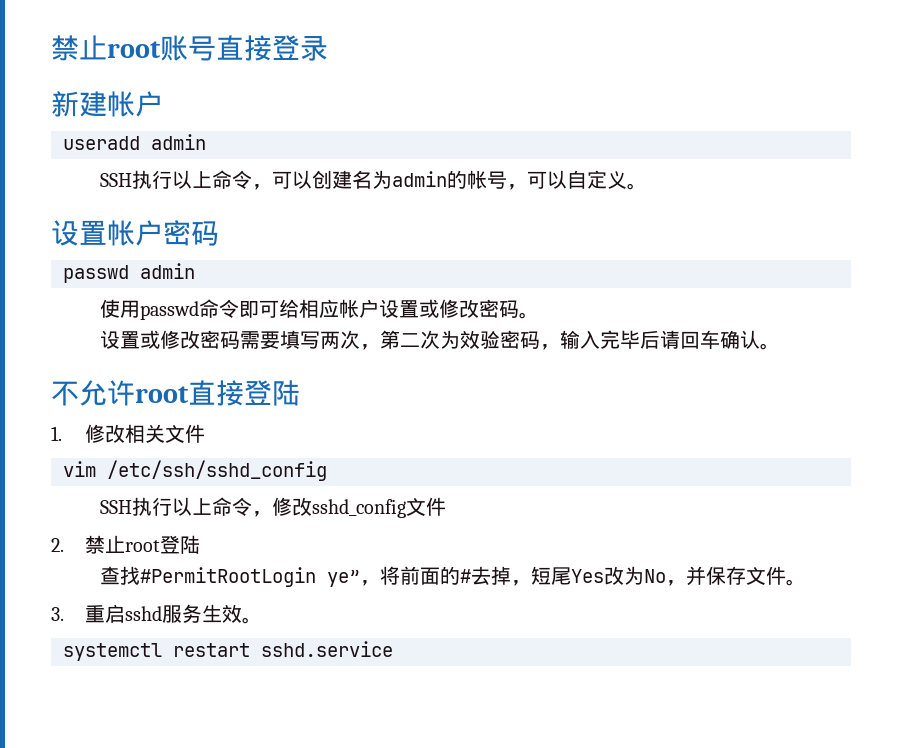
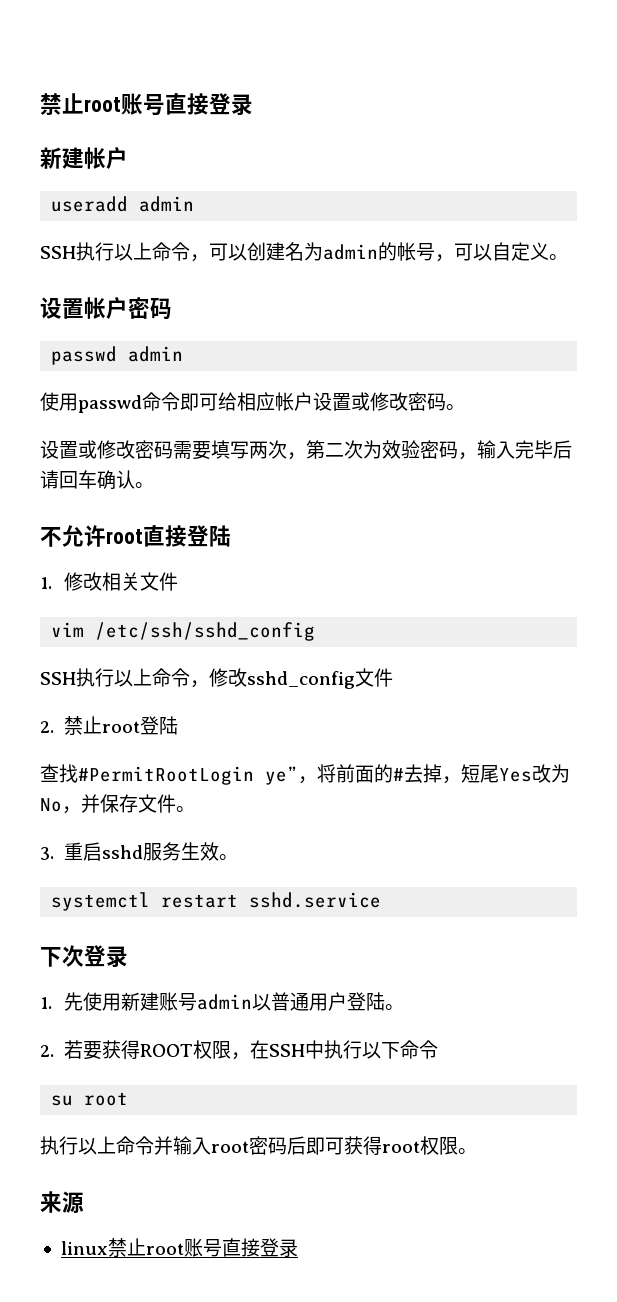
(393, 649) none -> [40,945,128,968] [40,992,405,1011] [40,1040,439,1060] [51,1092,129,1106] [40,1136,477,1155] [40,1191,84,1214] [60,1238,298,1257] // 下次登录 // 1.先使用新建账号admin以普通用户登陆。 // 2.若要获得ROOT权限，在SSH中执行以下命令 // su root // 执行以上命令并输入root密码后即可获得root权限。 // 来源 // linux禁止root账号直接登录

